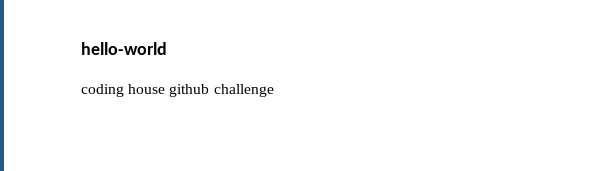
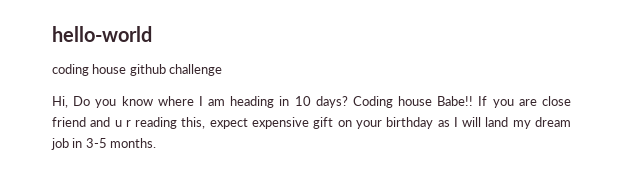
(274, 90) none -> [52,96,572,108] [52,117,572,129] [51,138,157,150] // Hi, Do you know where I am heading in 10 days? Coding house Babe!! If you are close friend and u r reading this, expect expensive gift on your birthday as I will land my dream job in 3-5 months.

